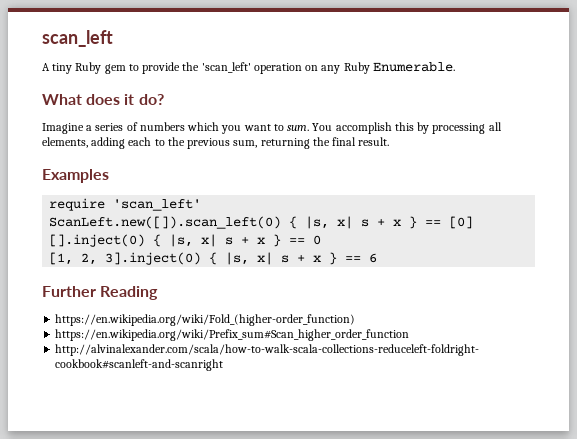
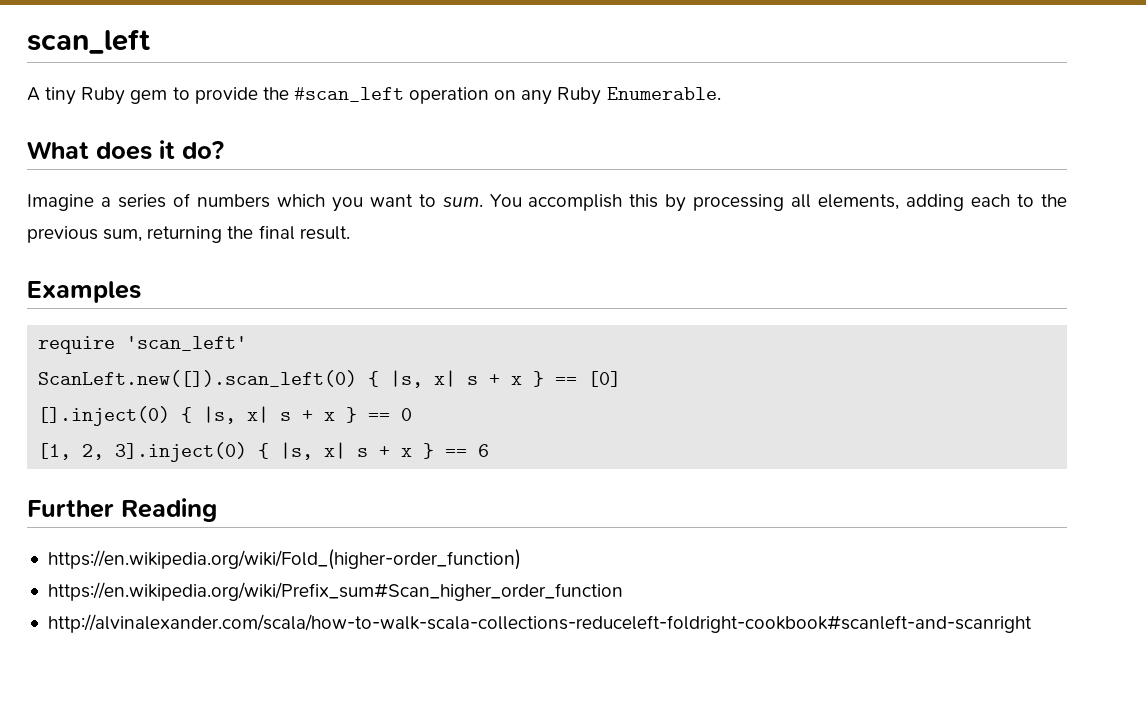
[201,62,251,73] 'scan_left' -> [293,87,404,102] #scan_left

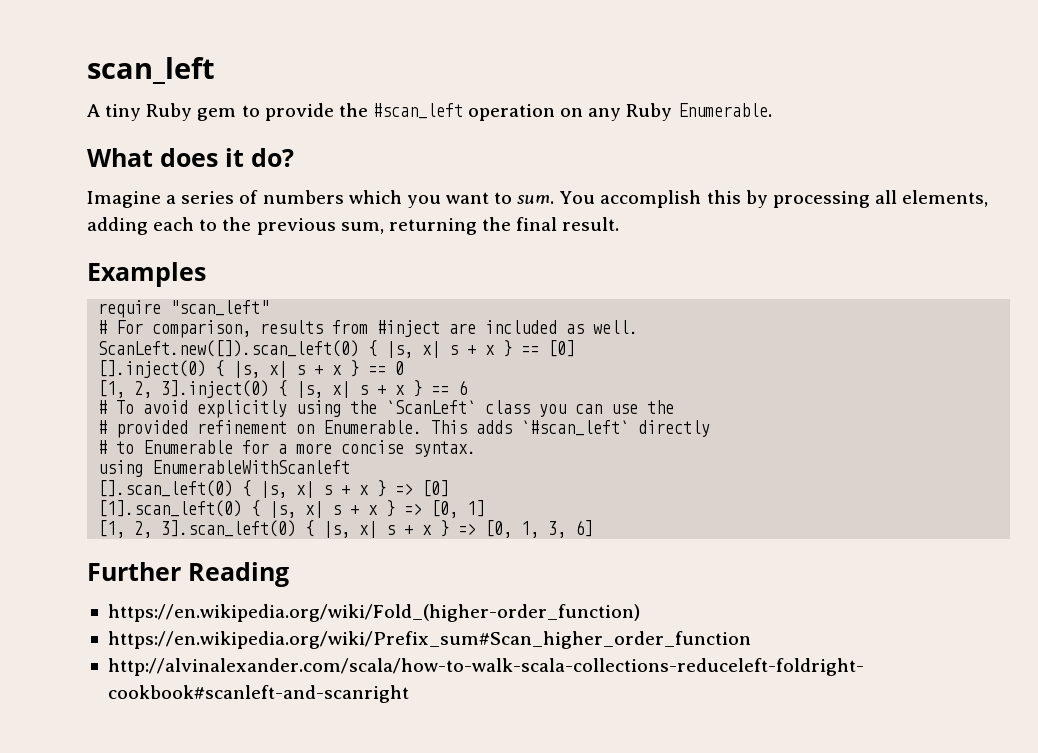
[126,336,248,351] 'scan_left' -> [170,300,270,316] [98,320,639,338] "scan_left" // # For comparison, results from #inject are included as well.
(490, 450) none -> [98,400,675,418] [98,420,711,438] [98,440,477,457] [98,460,351,477] [98,480,450,498] [98,500,486,518] [98,520,594,538] // # To avoid explicitly using the `ScanLeft` class you can use the // # provided refinement on Enumerable. This adds `#scan_left` directly // # to Enumerable for a more concise syntax. // using EnumerableWithScanleft // [].scan_left(0) { |s, x| s + x } => [0] // [1].scan_left(0) { |s, x| s + x } => [0, 1] // [1, 2, 3].scan_left(0) { |s, x| s + x } => [0, 1, 3, 6]

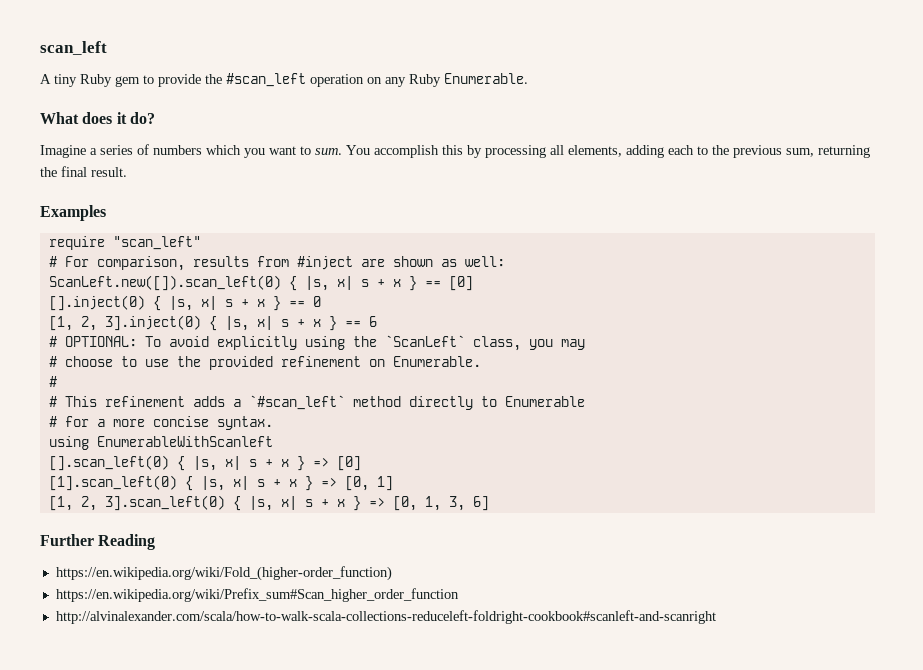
[485,320,639,334] included as well. -> [392,256,505,267] shown as well:
(108, 407) none -> [64,336,137,347] OPTIONAL:
[485,400,603,417] class you can -> [472,336,585,351] [48,356,137,367] class, you may // # choose to
[98,420,108,434] // # -> (201, 361) none
[431,420,711,437] [98,440,108,454] This adds `#scan_left` directly // # -> [48,376,57,387] [48,395,473,410] // # // # This refinement adds a `#scan_left` method directly
(234, 447) none -> [48,416,57,427] // #

